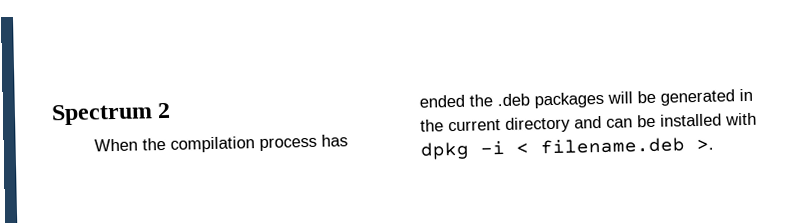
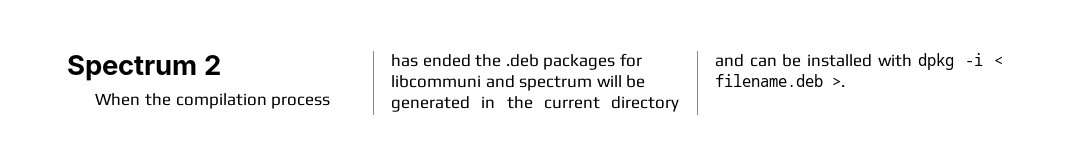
(604, 100) none -> [619,53,642,67] [391,75,593,91] for libcommuni and spectrum

